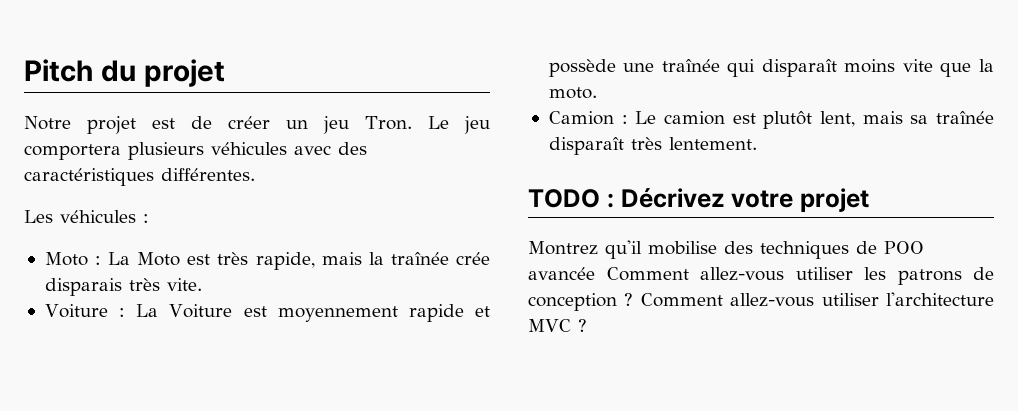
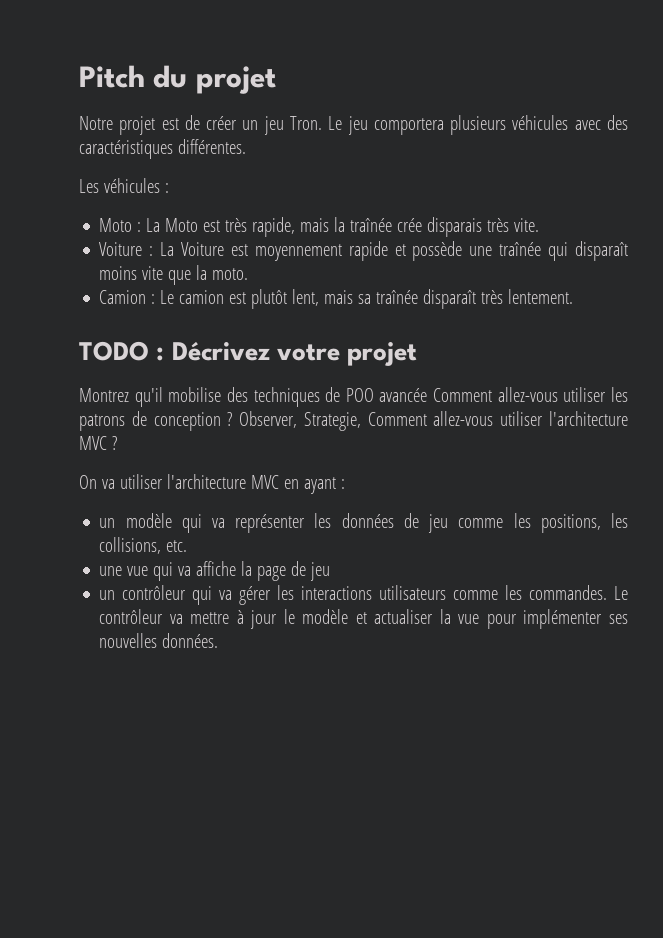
(634, 299) none -> [239,411,361,431] Observer, Strategie,
(587, 325) none -> [79,474,345,494] [99,513,628,533] [99,537,188,554] [99,561,331,581] [99,585,628,605] [99,609,628,629] [99,633,219,648] // On va utiliser l'architecture MVC en ayant : // un modèle qui va représenter les données de jeu comme les positions, les collisions, etc. // une vue qui va affiche la page de jeu // un contrôleur qui va gérer les interactions utilisateurs comme les commandes. Le contrôleur va mettre à jour le modèle et actualiser la vue pour implémenter ses nouvelles données.

